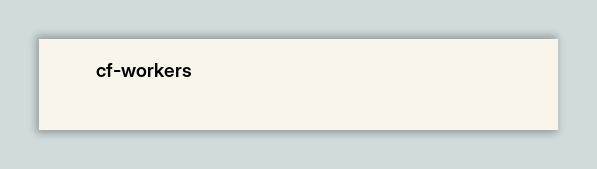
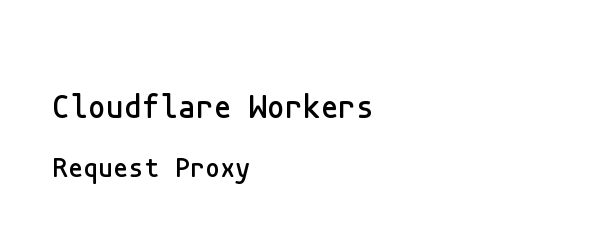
[96,63,192,77] cf-workers -> [52,93,374,118] [52,158,250,184] Cloudflare Workers // Request Proxy

